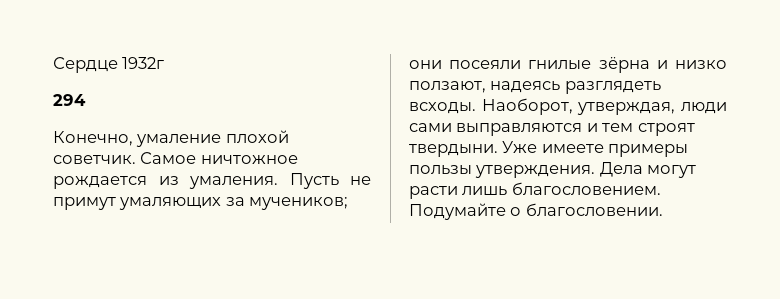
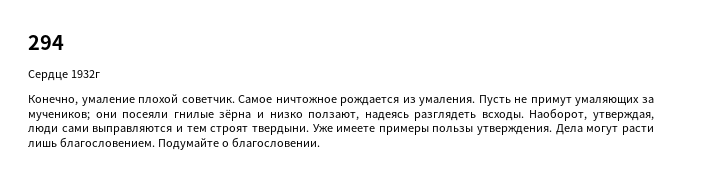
(53, 65) none -> [28,35,64,50] 294 //
[53,94,86,106] // 294 -> (100, 74) none

